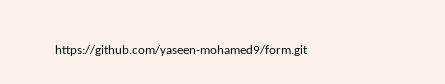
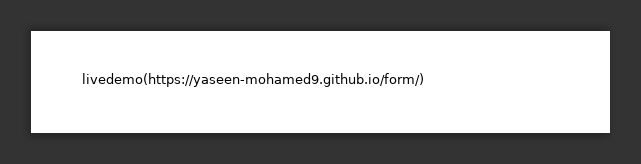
[55,45,308,56] https://github.com/yaseen-mohamed9/form.git -> [82,73,424,87] livedemo(https://yaseen-mohamed9.github.io/form/)

